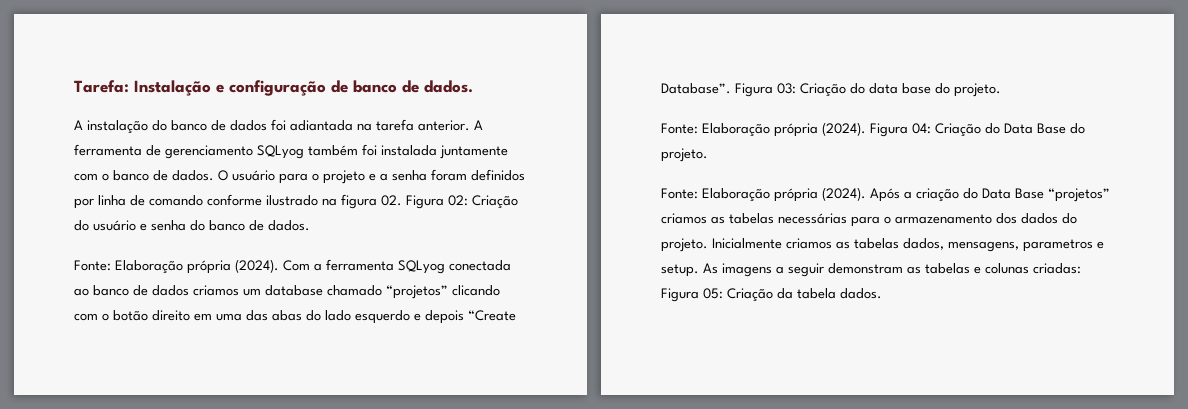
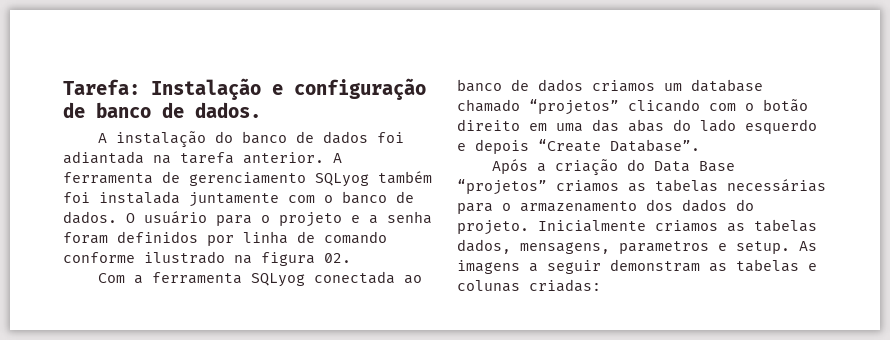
[406,195,518,209] [74,220,310,231] [74,259,279,274] Figura 02: Criação do usuário e senha do banco de dados. // Fonte: Elaboração própria (2024). -> (351, 258) //
[735,83,1001,97] [661,122,1085,137] [661,148,708,162] [661,187,866,202] Figura 03: Criação do data base do projeto. // Fonte: Elaboração própria (2024). Figura 04: Criação do Data Base do projeto. // Fonte: Elaboração própria (2024). -> (700, 145) //
[661,288,882,302] Figura 05: Criação da tabela dados. -> (601, 285) none

